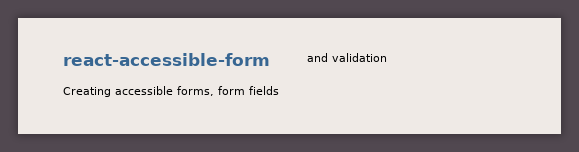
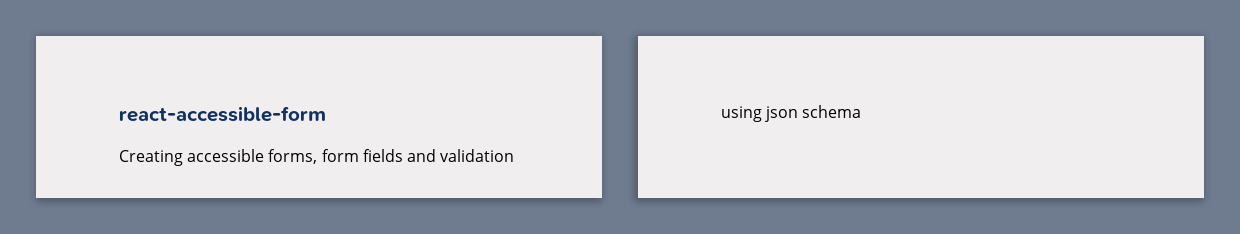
(387, 57) none -> [721,105,862,122] using json schema

